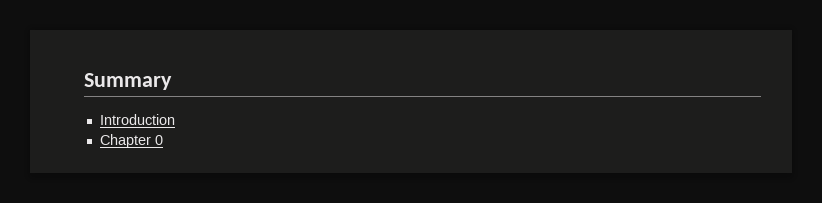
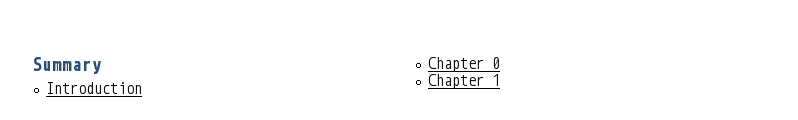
(163, 140) none -> [427,74,500,89] // Chapter 1

